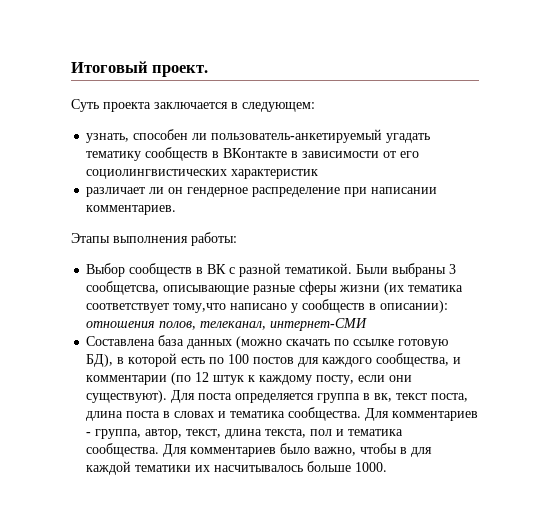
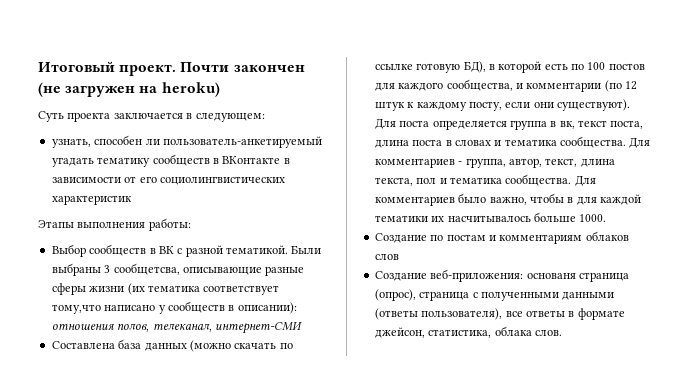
(209, 71) none -> [180,62,305,72] [38,82,220,97] Почти закончен (не загружен на heroku)
[86,187,438,197] [86,205,177,215] // различает ли он гендерное распределение при написании комментариев. -> (132, 200) none
(388, 467) none -> [374,231,629,244] [374,254,399,260] [374,269,629,282] [374,289,615,301] [374,308,625,320] [374,326,562,338] // Создание по постам и комментариям облаков слов // Cоздание веб-приложения: основаня страница (опрос), страница с полученными данными (ответы пользователя), все ответы в формате джейсон, статистика, облака слов.

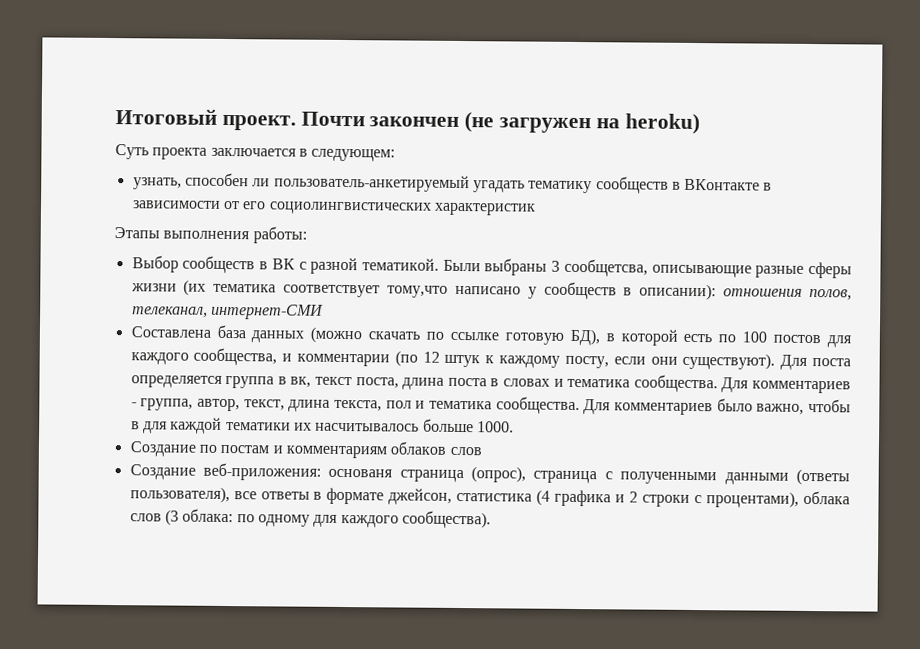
[428,326,562,338] статистика, облака слов. -> [456,489,850,508] [129,508,491,529] статистика (4 графика и 2 строки с процентами), облака слов (3 облака: по одному для каждого сообщества).

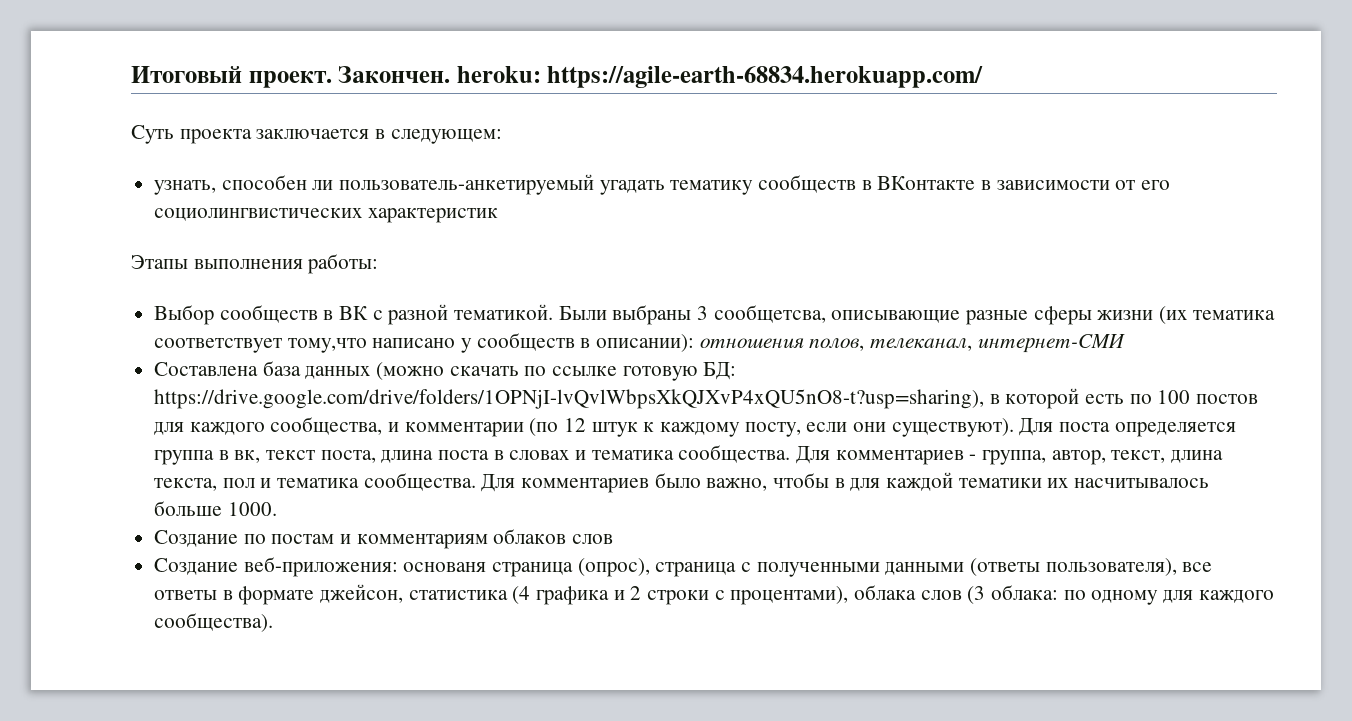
[300,111,700,135] Почти закончен (не загружен на heroku) -> [338,66,984,88] Закончен. heroku: https://agile-earth-68834.herokuapp.com/
[569,328,600,346] БД), -> [703,362,737,380] [154,389,985,409] БД: https://drive.google.com/drive/folders/1OPNjI-lvQvlWbpsXkQJXvP4xQU5nO8-t?usp=sharing),

